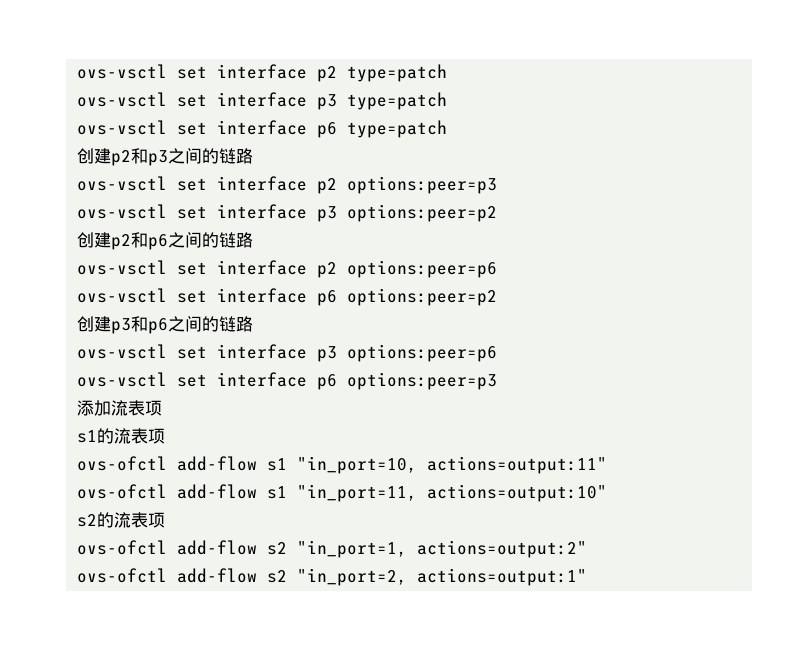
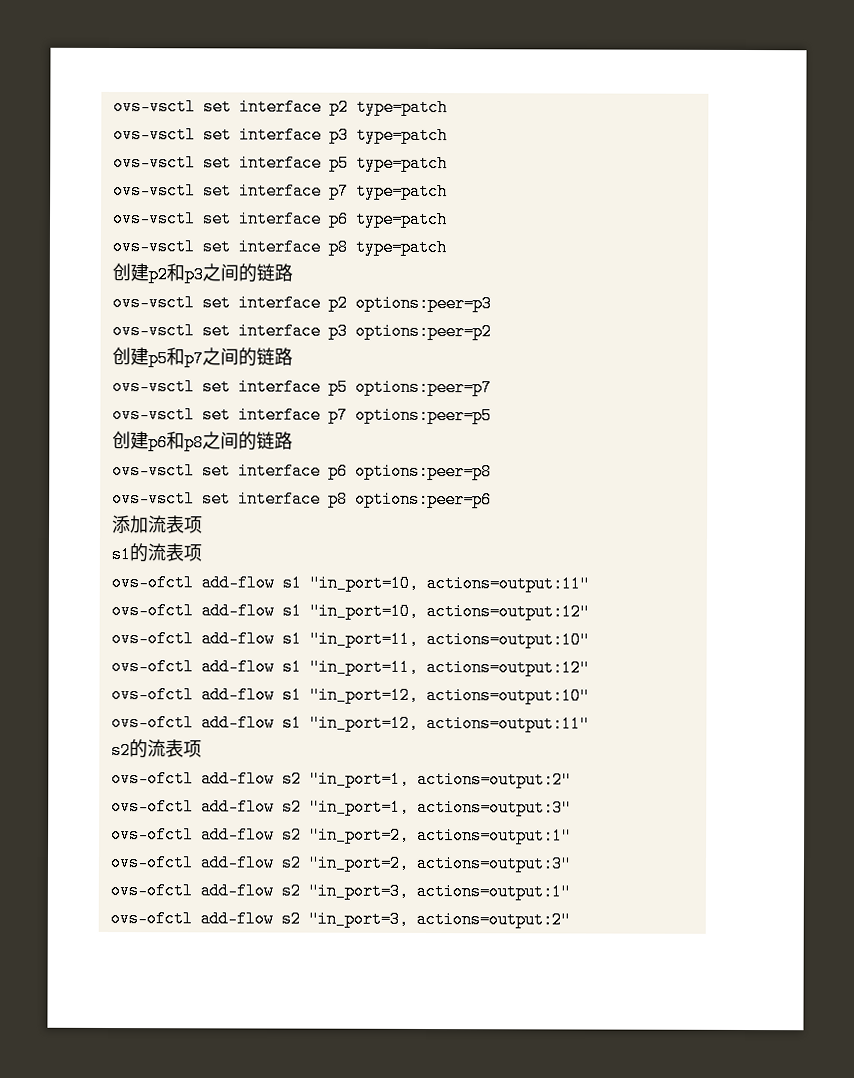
(448, 101) none -> [112,154,448,173] [112,182,448,201] // ovs-vsctl set interface p5 type=patch // ovs-vsctl set interface p7 type=patch
(448, 129) none -> [111,238,447,257] // ovs-vsctl set interface p8 type=patch
[111,232,254,250] [77,260,498,278] [77,288,498,306] [77,316,254,334] [77,344,498,362] [77,372,498,390] p2和p6之间的链路 // ovs-vsctl set interface p2 options:peer=p6 // ovs-vsctl set interface p6 options:peer=p2 // 创建p3和p6之间的链路 // ovs-vsctl set interface p3 options:peer=p6 // ovs-vsctl set interface p6 options:peer=p3 -> [147,347,293,368] [111,378,492,397] [111,406,492,425] [111,431,293,452] [111,462,492,481] [111,490,492,509] p5和p7之间的链路 // ovs-vsctl set interface p5 options:peer=p7 // ovs-vsctl set interface p7 options:peer=p5 // 创建p6和p8之间的链路 // ovs-vsctl set interface p6 options:peer=p8 // ovs-vsctl set interface p8 options:peer=p6
(608, 465) none -> [110,602,590,621] // ovs-ofctl add-flow s1 "in_port=10, actions=output:12"
(608, 493) none -> [110,658,590,677] [110,686,590,705] [110,714,590,733] // ovs-ofctl add-flow s1 "in_port=11, actions=output:12" // ovs-ofctl add-flow s1 "in_port=12, actions=output:10" // ovs-ofctl add-flow s1 "in_port=12, actions=output:11"
(588, 549) none -> [110,798,572,817] // ovs-ofctl add-flow s2 "in_port=1, actions=output:3"
(588, 577) none -> [109,854,572,873] [109,882,571,901] [109,910,571,929] // ovs-ofctl add-flow s2 "in_port=2, actions=output:3" // ovs-ofctl add-flow s2 "in_port=3, actions=output:1" // ovs-ofctl add-flow s2 "in_port=3, actions=output:2"

